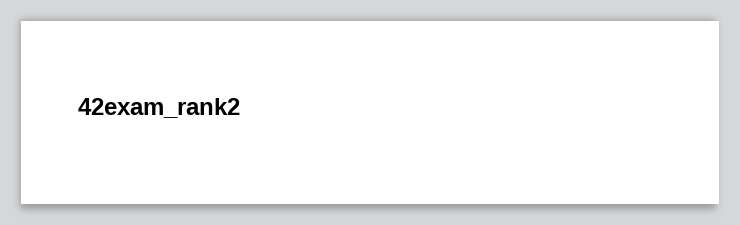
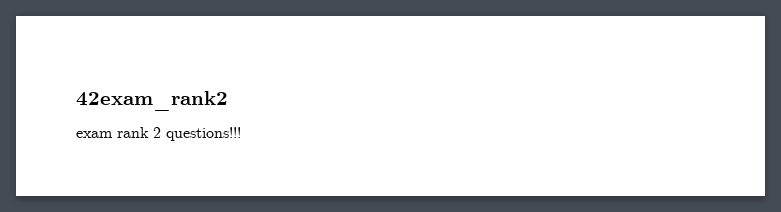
(240, 108) none -> [76,127,241,141] // exam rank 2 questions!!!

